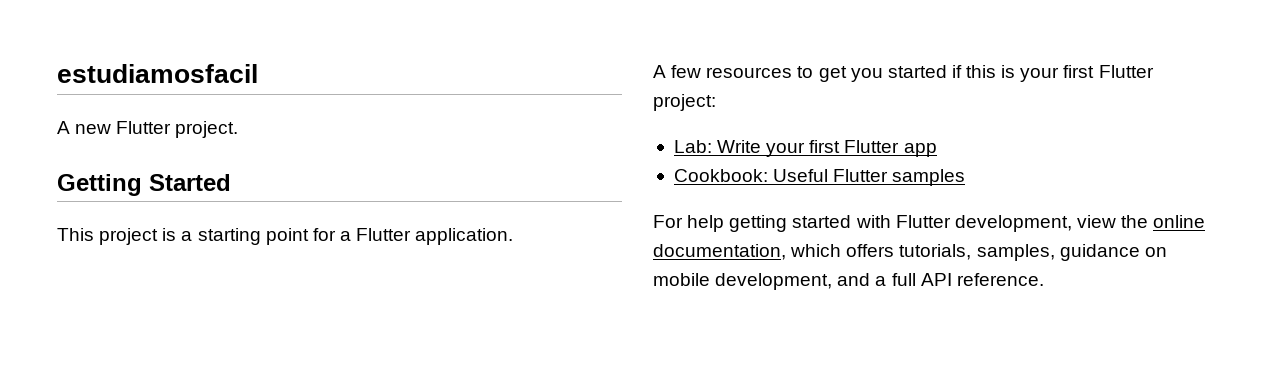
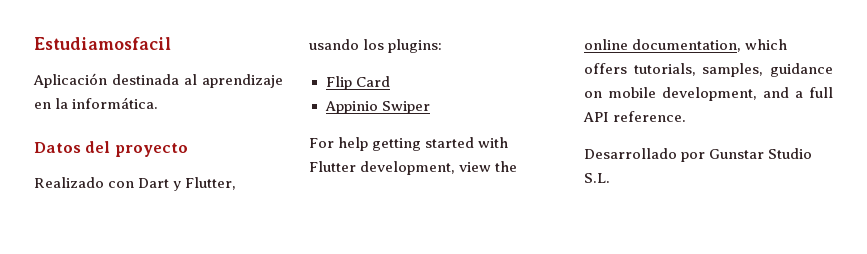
[57,64,258,83] [57,121,239,138] [57,174,231,196] [57,228,514,245] [653,65,1154,82] [653,94,716,111] [673,140,937,157] [673,169,966,186] estudiamosfacil // A new Flutter project. // Getting Started // This project is a starting point for a Flutter application. // A few resources to get you started if this is your first Flutter project: // Lab: Write your first Flutter app // Cookbook: Useful Flutter samples -> [34,37,171,50] [33,73,283,88] [34,97,159,109] [34,141,188,157] [34,177,237,191] [309,39,443,53] [325,76,390,90] [324,101,430,114] Estudiamosfacil // Aplicación destinada al aprendizaje en la informática. // Datos del proyecto // Realizado con Dart y Flutter, usando los plugins: // Flip Card // Appinio Swiper
(1044, 279) none -> [584,148,813,162] [584,173,610,183] // Desarrollado por Gunstar Studio S.L.

